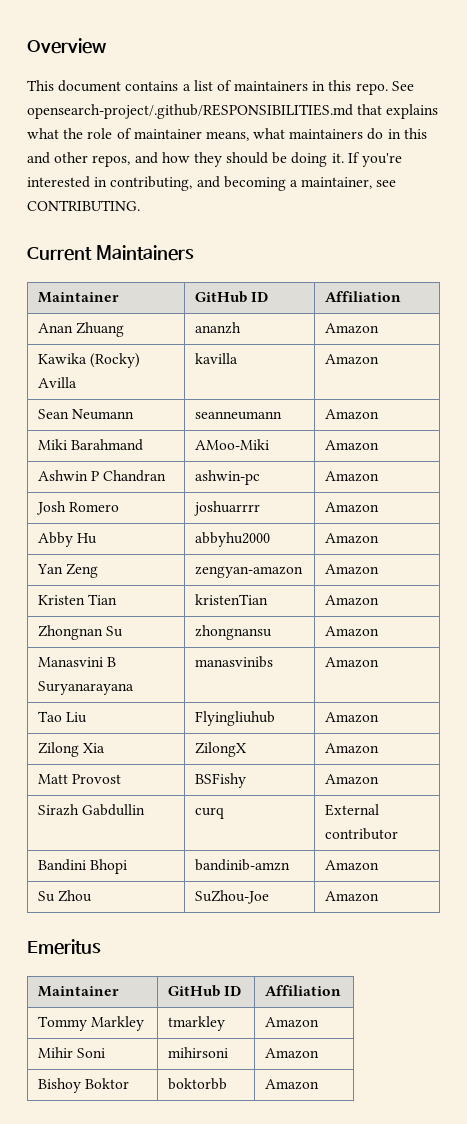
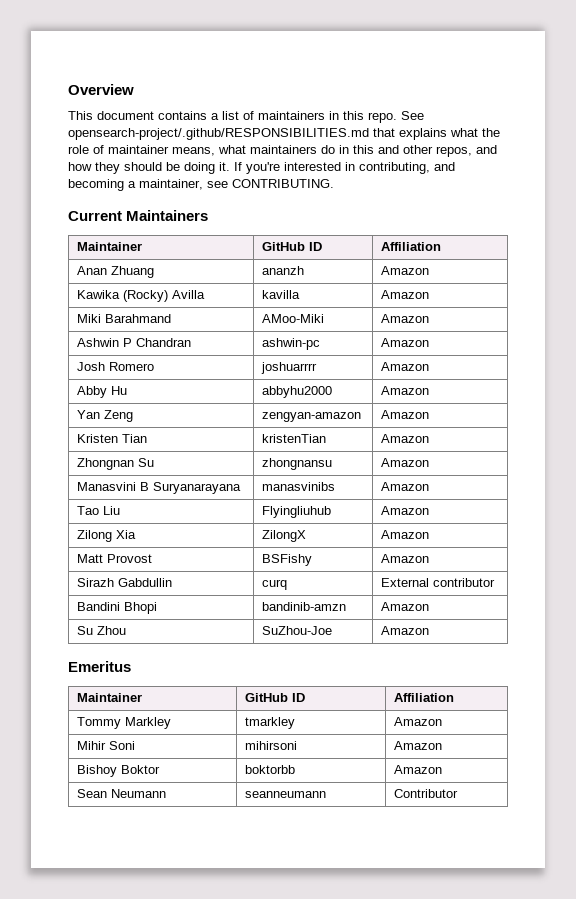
[38,409,135,420] [195,411,283,420] [325,409,380,420] // Sean Neumann | seanneumann | Amazon -> (429, 294) none
(320, 1084) none -> [76,789,166,798] [244,791,326,798] [393,789,458,798] // Sean Neumann | seanneumann | Contributor

